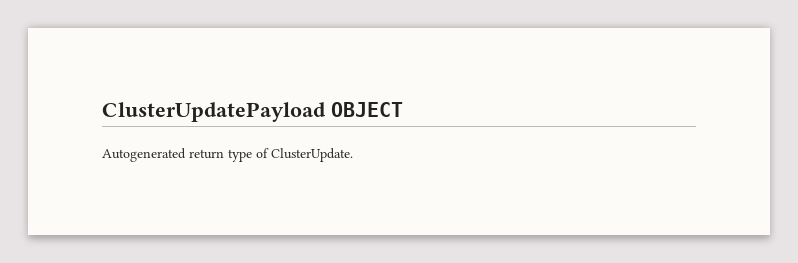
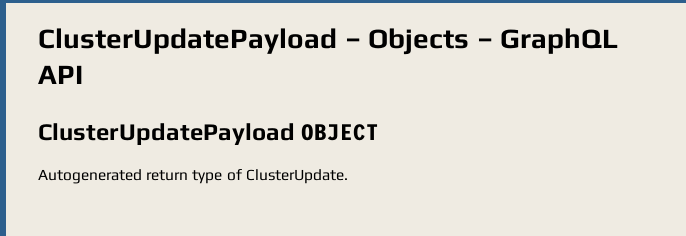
[102,102,326,122] ClusterUpdatePayload -> [38,28,619,55] [38,65,83,84] [38,123,295,145] ClusterUpdatePayload – Objects – GraphQL API // ClusterUpdatePayload

